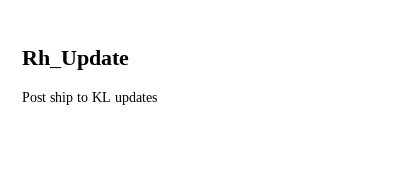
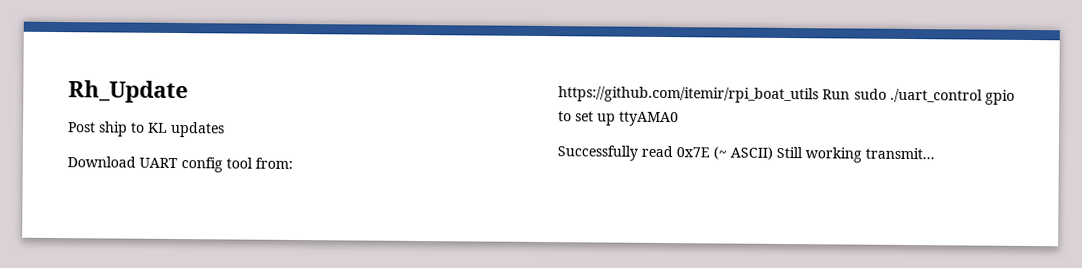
(157, 98) none -> [67,156,293,173] [558,86,1015,105] [558,111,679,127] [557,145,935,163] // Download UART config tool from: https://github.com/itemir/rpi_boat_utils Run sudo ./uart_control gpio to set up ttyAMA0 // Successfully read 0x7E (~ ASCII) Still working transmit...

